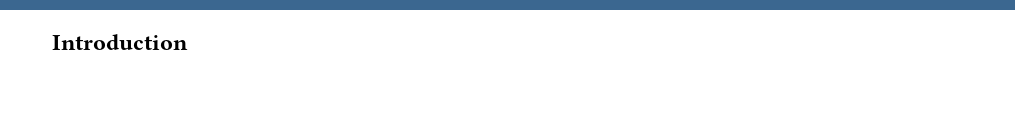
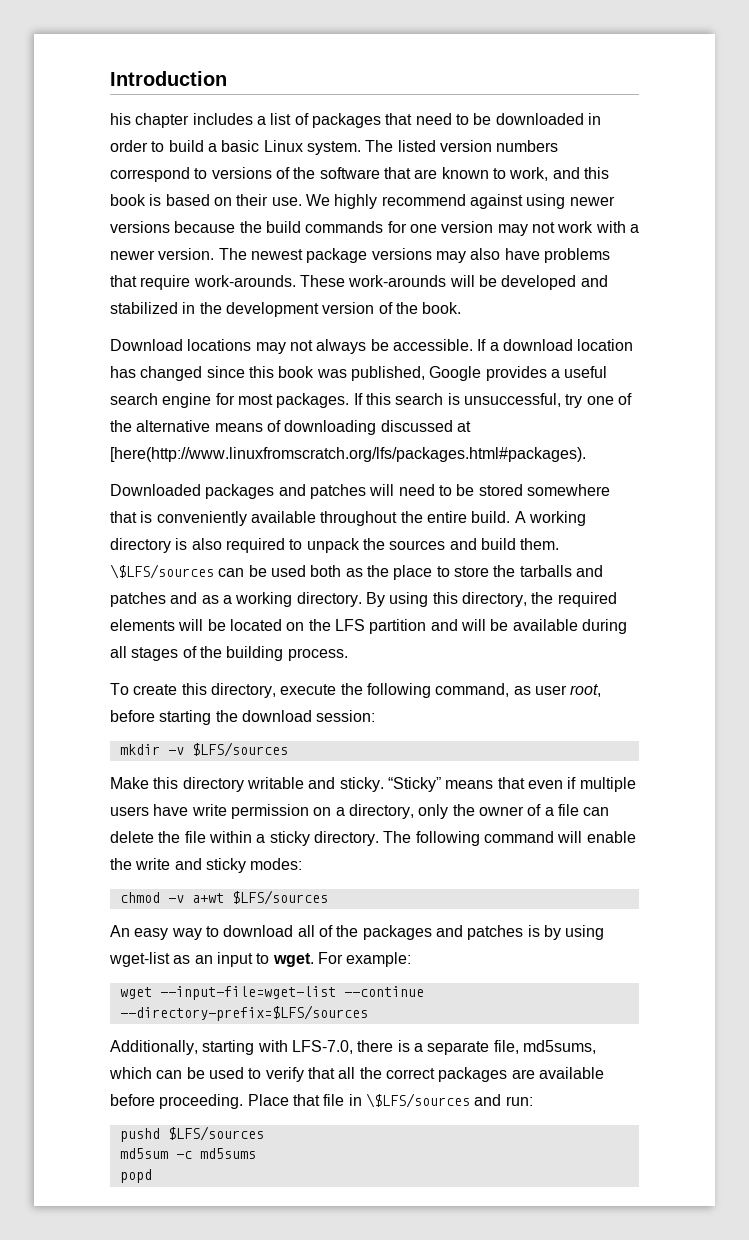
(188, 42) none -> [110,113,601,128] [110,140,559,155] [110,167,609,182] [110,194,615,209] [110,221,639,236] [110,248,610,263] [110,275,608,290] [110,302,462,317] [110,339,634,354] [110,366,608,381] [110,393,632,408] [110,420,471,435] [110,447,586,462] [110,484,610,499] [110,511,586,526] [110,538,560,553] [110,564,603,580] [110,592,617,607] [110,619,627,634] [110,646,348,661] [110,683,602,698] [110,710,376,725] [119,742,288,757] [110,777,636,792] [110,804,610,819] [110,831,636,846] [110,858,303,873] [119,890,328,905] [110,925,605,940] [109,952,412,967] [119,986,424,1000] [119,1005,368,1021] [110,1040,596,1055] [109,1067,604,1082] [110,1093,533,1109] [119,1126,264,1142] [119,1148,256,1159] [119,1169,152,1183] // his chapter includes a list of packages that need to be downloaded in order to build a basic Linux system. The listed version numbers correspond to versions of the software that are known to work, and this book is based on their use. We highly recommend against using newer versions because the build commands for one version may not work with a newer version. The newest package versions may also have problems that require work-arounds. These work-arounds will be developed and stabilized in the development version of the book. // Download locations may not always be accessible. If a download location has changed since this book was published, Google provides a useful search engine for most packages. If this search is unsuccessful, try one of the alternative means of downloading discussed at [here(http://www.linuxfromscratch.org/lfs/packages.html#packages). // Downloaded packages and patches will need to be stored somewhere that is conveniently available throughout the entire build. A working directory is also required to unpack the sources and build them. \$LFS/sources can be used both as the place to store the tarballs and patches and as a working directory. By using this directory, the required elements will be located on the LFS partition and will be available during all stages of the building process. // To create this directory, execute the following command, as user root, before starting the download session: // mkdir -v $LFS/sources // Make this directory writable and sticky. “Sticky” means that even if multiple users have write permission on a directory, only the owner of a file can delete the file within a sticky directory. The following command will enable the write and sticky modes: // chmod -v a+wt $LFS/sources // An easy way to download all of the packages and patches is by using wget-list as an input to wget. For example: // wget --input-file=wget-list --continue --directory-prefix=$LFS/sources // Additionally, starting with LFS-7.0, there is a separate file, md5sums, which can be used to verify that all the correct packages are available before proceeding. Place that file in \$LFS/sources and run: // pushd $LFS/sources // md5sum -c md5sums // popd

